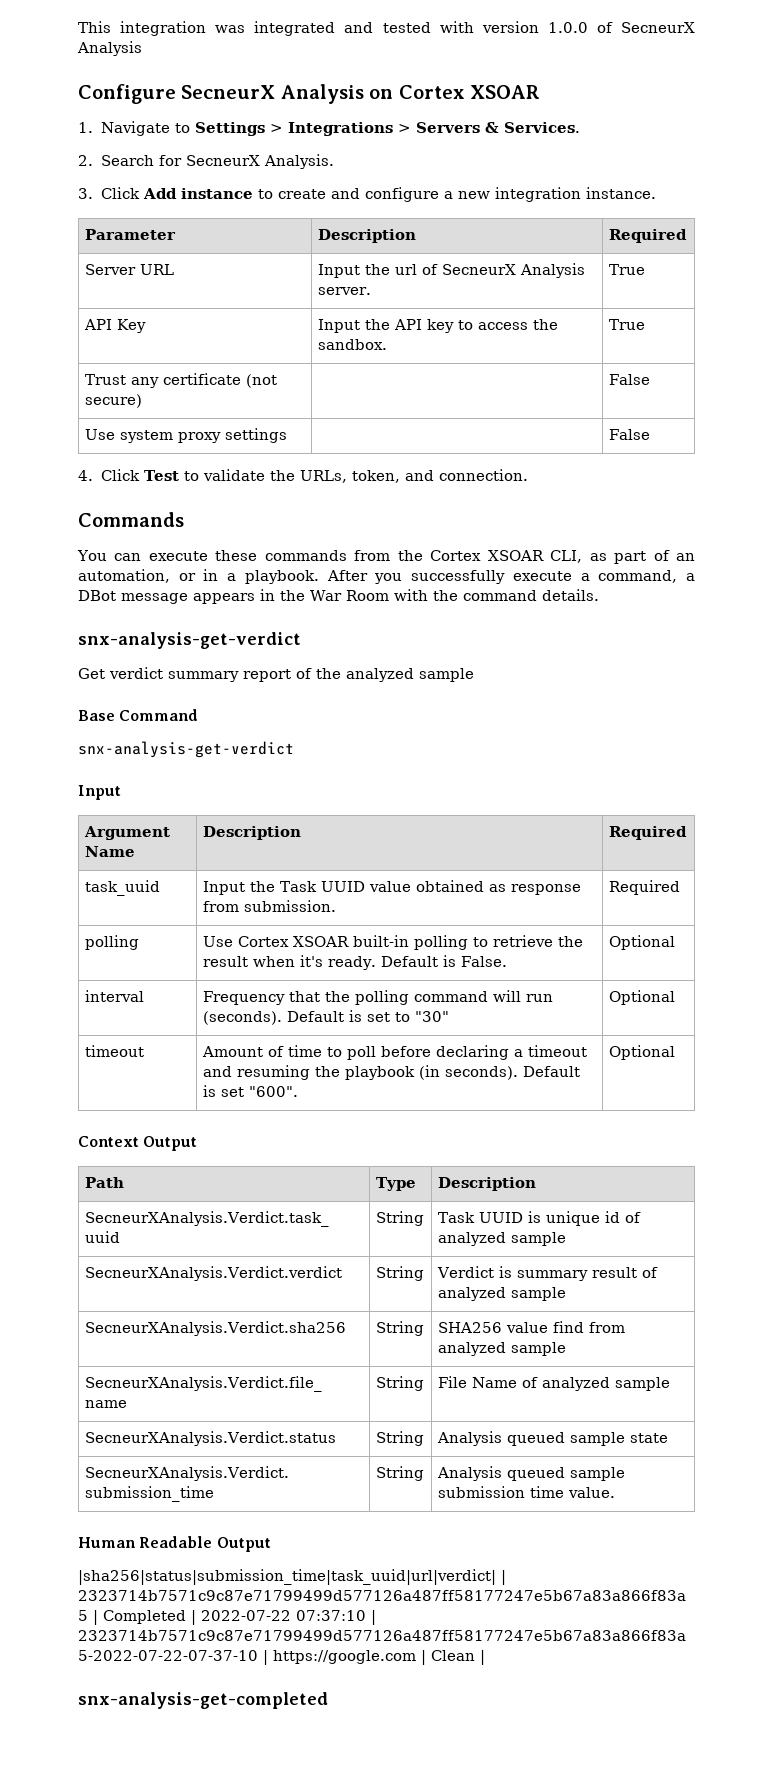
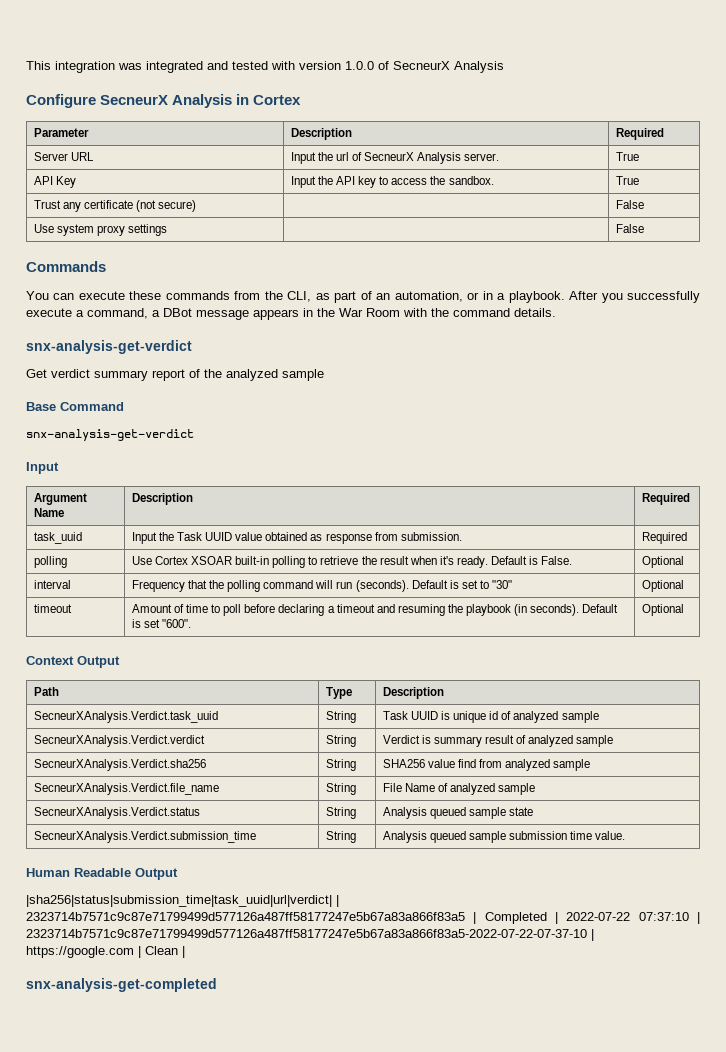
[369,85,540,99] [78,121,580,136] [78,154,334,169] [78,187,656,202] on Cortex XSOAR // 1. Navigate to Settings > Integrations > Servers & Services. // 2. Search for SecneurX Analysis. // 3. Click Add instance to create and configure a new integration instance. -> [236,94,302,105] in Cortex
[78,469,529,483] // 4. Click Test to validate the URLs, token, and connection. -> (644, 228) none
[430,550,544,561] Cortex XSOAR -> (283, 295) none

